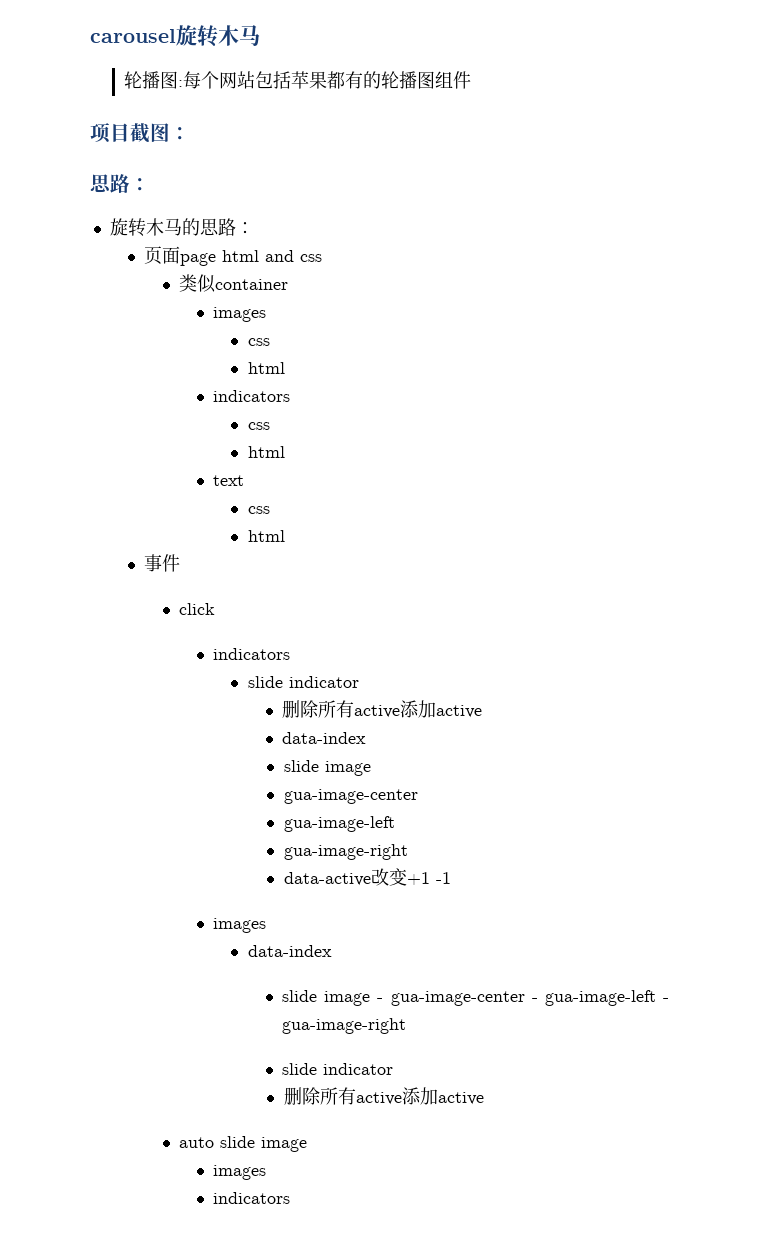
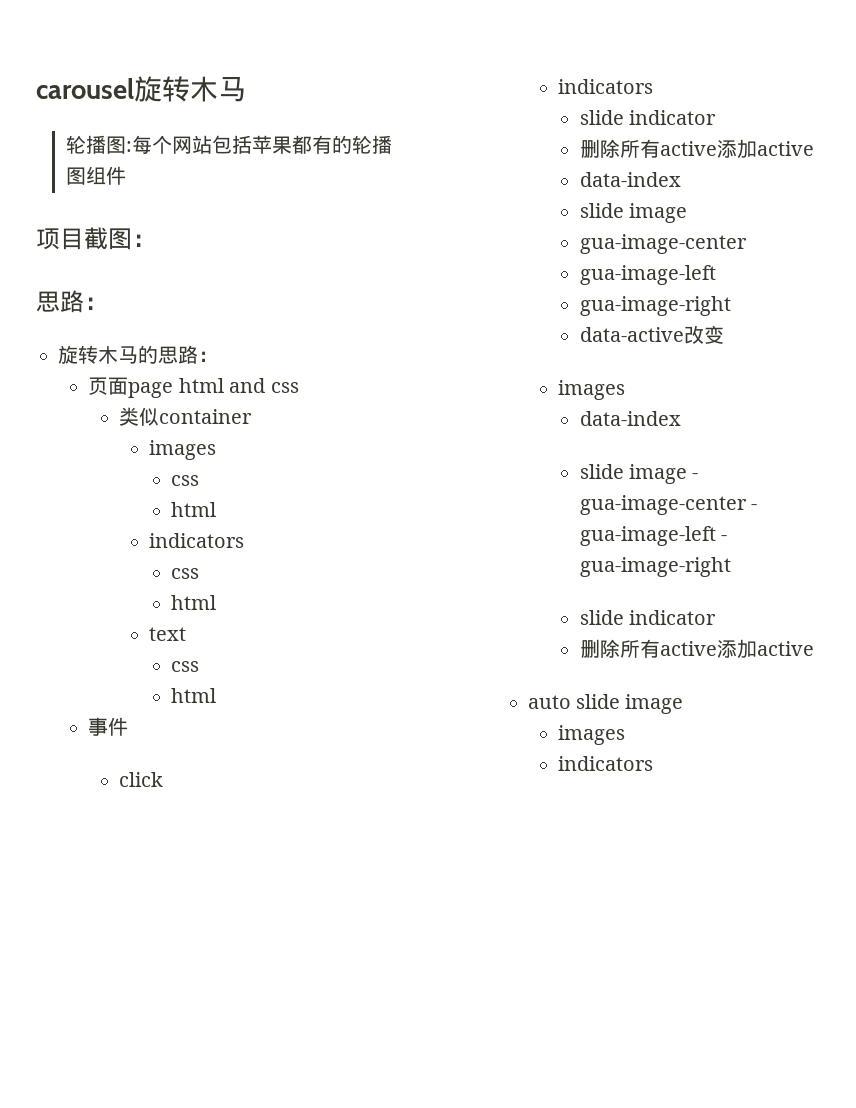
[406,872,451,885] +1 -1 -> (724, 334) none

